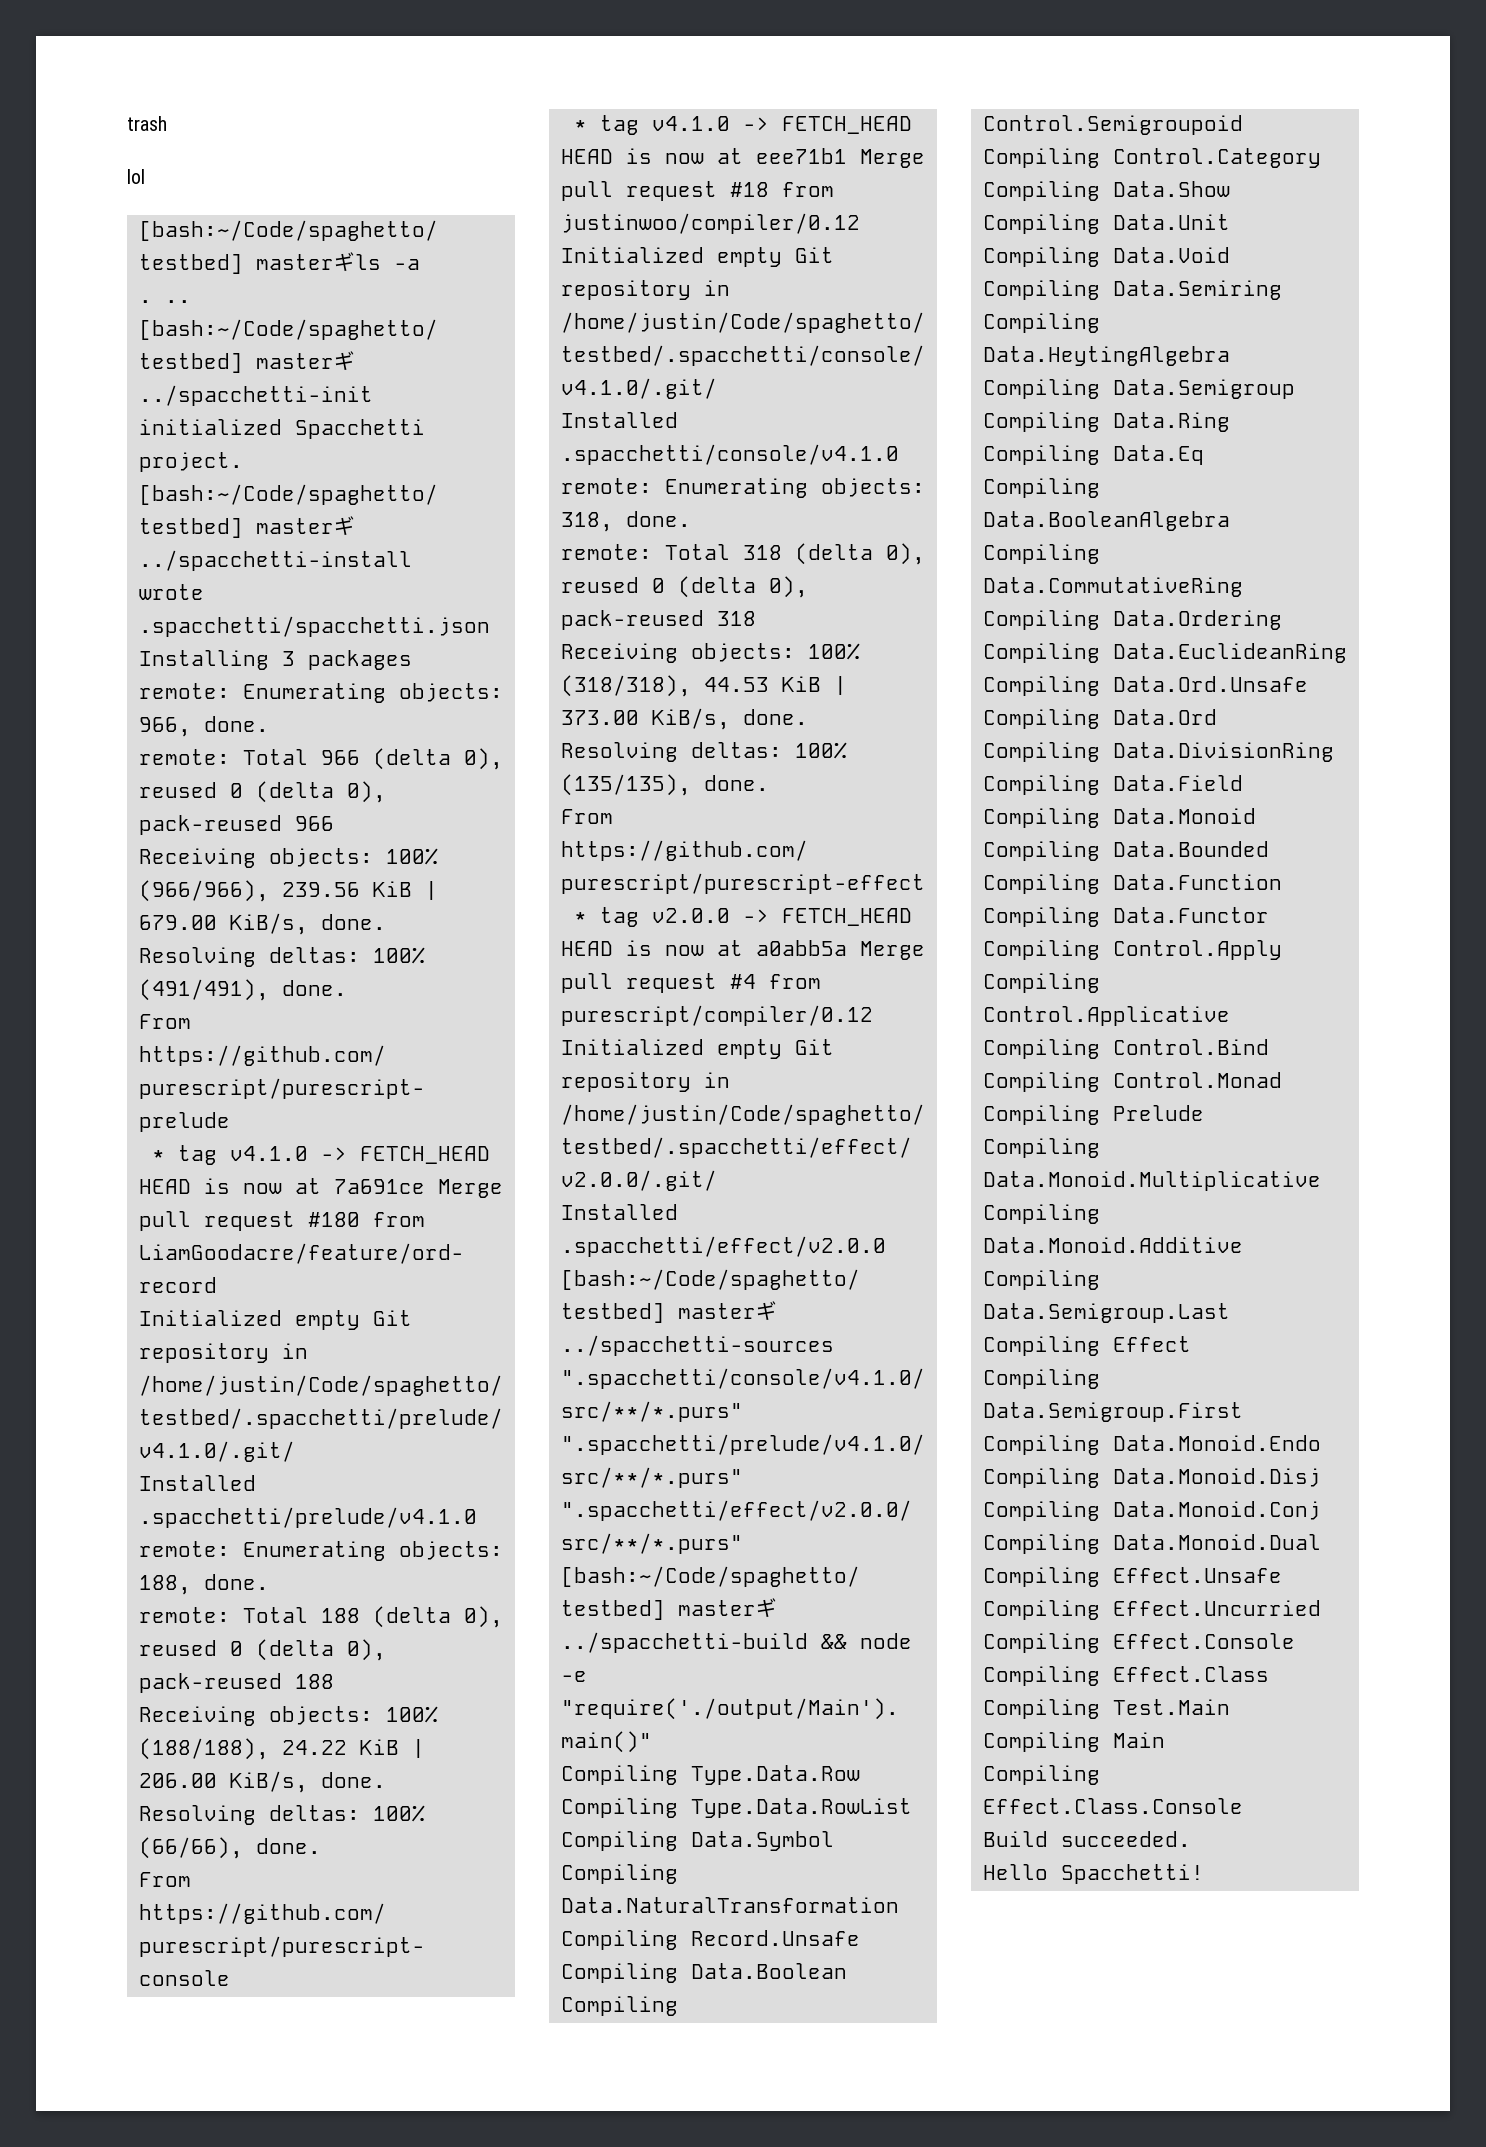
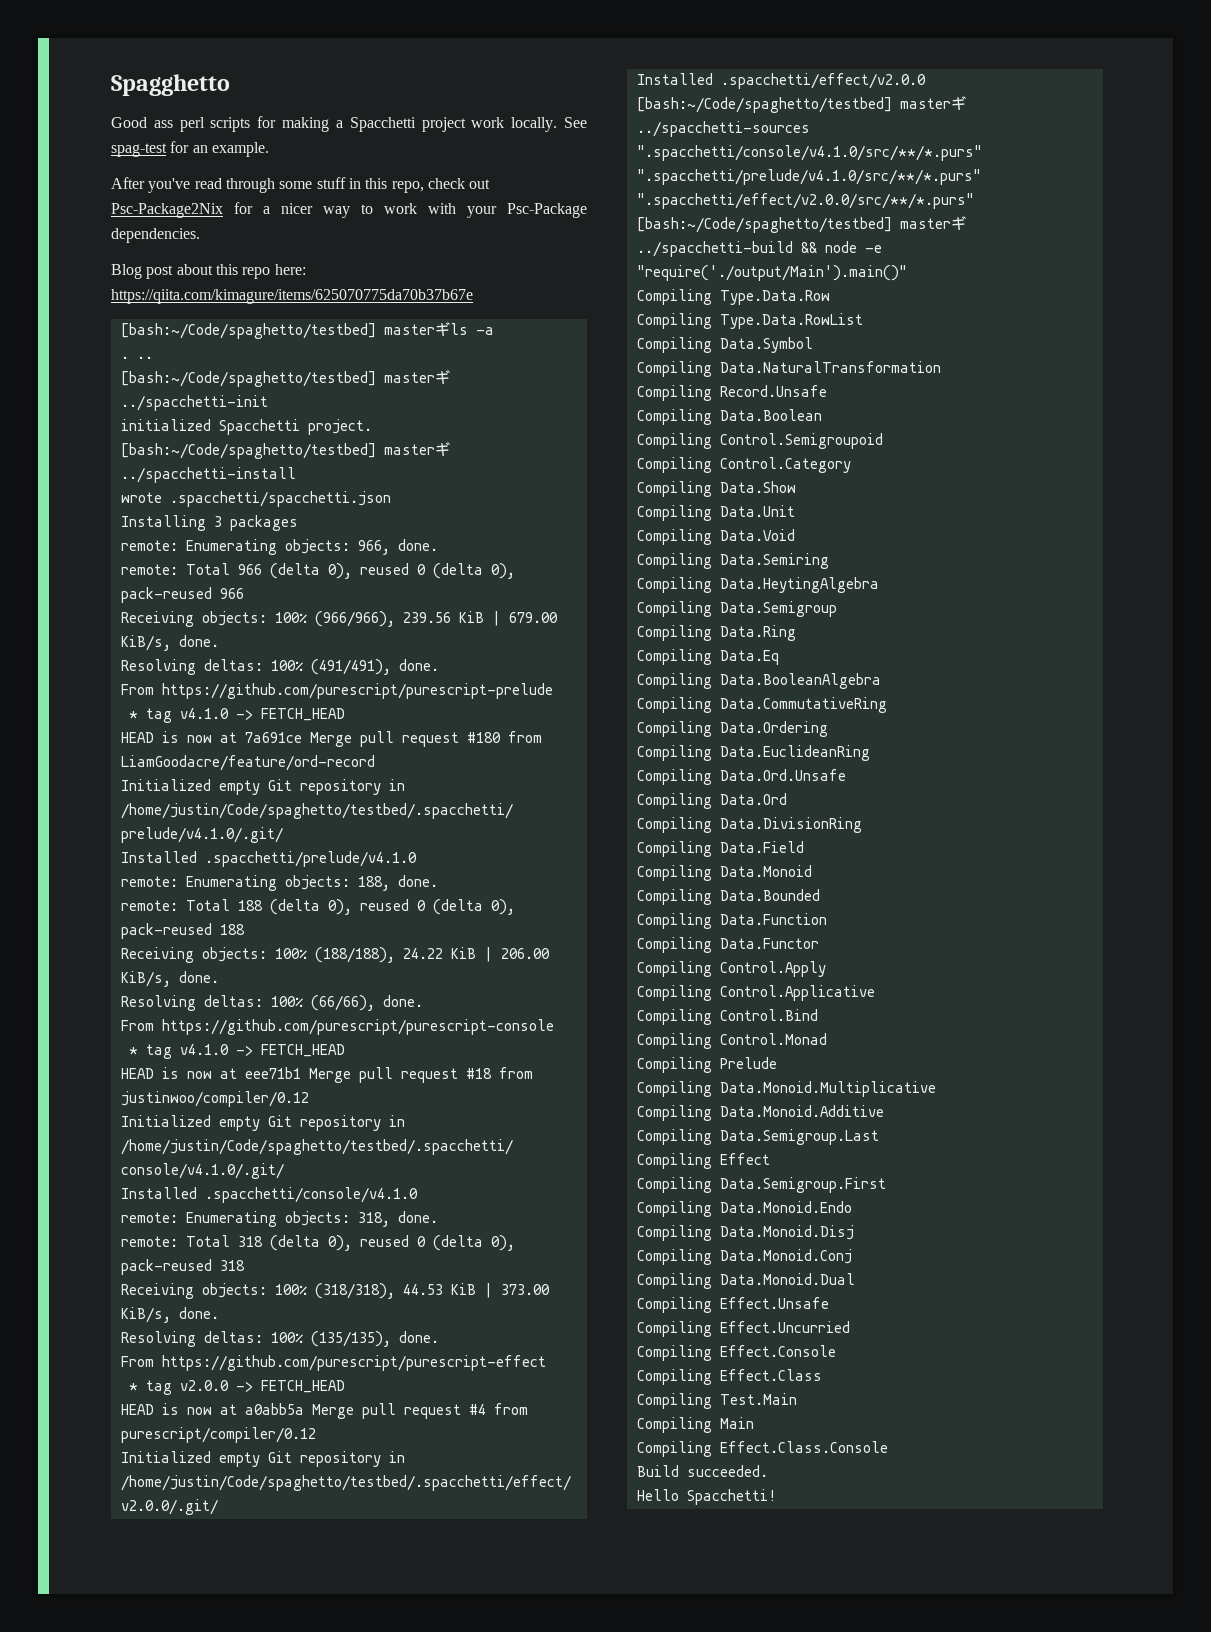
[127,116,167,131] [127,169,145,184] trash // lol -> [111,74,230,96] [111,116,587,132] [111,141,269,157] [111,177,491,193] [111,202,587,218] [111,228,200,243] [111,264,306,279] [111,289,473,304] Spagghetto // Good ass perl scripts for making a Spacchetti project work locally. See spag-test for an example. // After you've read through some stuff in this repo, check out Psc-Package2Nix for a nicer way to work with your Psc-Package dependencies. // Blog post about this repo here: https://qiita.com/kimagure/items/625070775da70b37b67e

